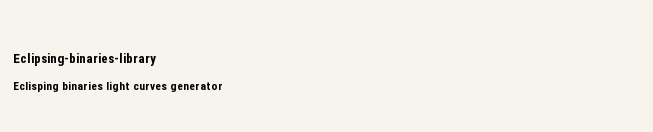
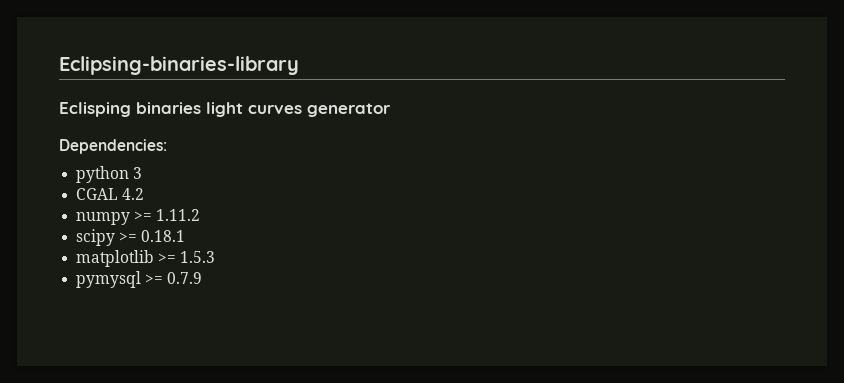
(224, 87) none -> [59,139,167,154] [76,166,143,183] [76,188,145,200] [76,209,201,225] [76,229,186,246] [76,250,216,267] [76,271,203,288] // Dependencies: // python 3 // CGAL 4.2 // numpy >= 1.11.2 // scipy >= 0.18.1 // matplotlib >= 1.5.3 // pymysql >= 0.7.9

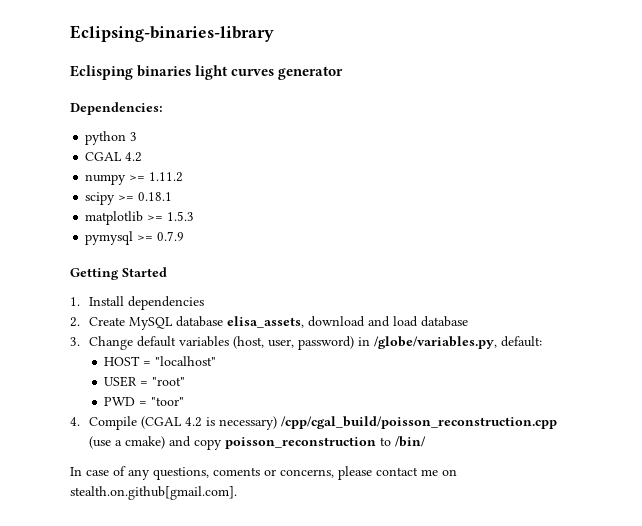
(203, 278) none -> [70,267,167,280] [70,296,204,310] [70,316,468,330] [70,336,542,350] [104,356,217,366] [104,376,186,387] [104,397,185,406] [70,416,557,430] [88,436,426,450] [70,466,457,480] [70,486,237,500] // Getting Started // 1. Install dependencies // 2. Create MySQL database elisa_assets, download and load database // 3. Change default variables (host, user, password) in /globe/variables.py, default: // HOST = "localhost" // USER = "root" // PWD = "toor" // 4. Compile (CGAL 4.2 is necessary) /cpp/cgal_build/poisson_reconstruction.cpp (use a cmake) and copy poisson_reconstruction to /bin/ // In case of any questions, coments or concerns, please contact me on stealth.on.github[gmail.com].

